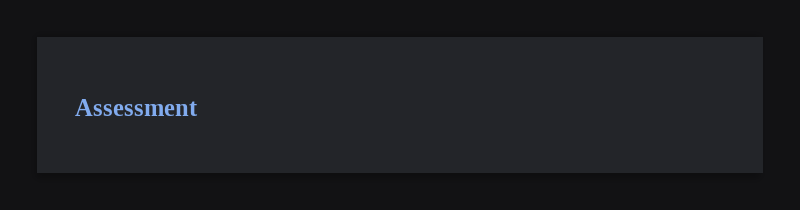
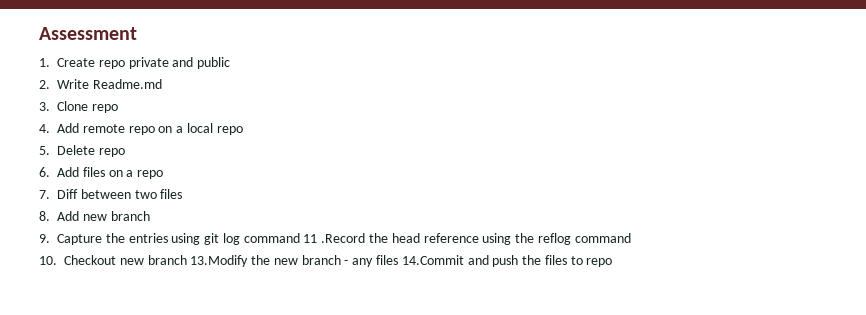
(198, 107) none -> [39,57,231,69] [39,79,162,89] [39,101,118,113] [39,123,243,135] [39,145,125,157] [39,167,164,179] [39,189,183,199] [39,211,150,221] [39,233,631,245] [39,255,613,267] // 1. Create repo private and public // 2. Write Readme.md // 3. Clone repo // 4. Add remote repo on a local repo // 5. Delete repo // 6. Add files on a repo // 7. Diff between two files // 8. Add new branch // 9. Capture the entries using git log command 11 .Record the head reference using the reflog command // 10. Checkout new branch 13.Modify the new branch - any files 14.Commit and push the files to repo

